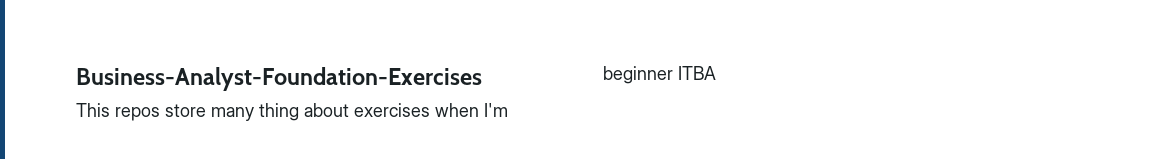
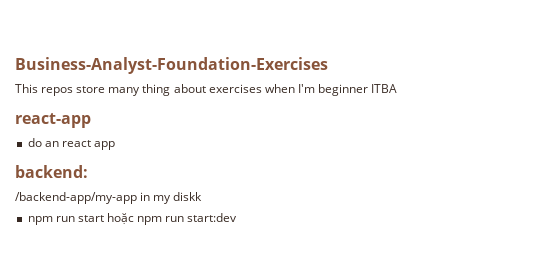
(716, 73) none -> [15,113,91,128] [27,138,115,150] [15,165,88,178] [15,192,203,204] [27,213,238,225] // react-app // do an react app // backend: // /backend-app/my-app in my diskk // npm run start hoặc npm run start:dev

